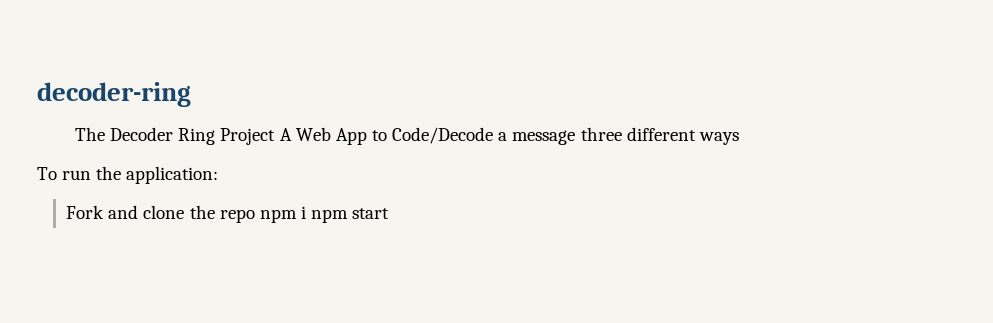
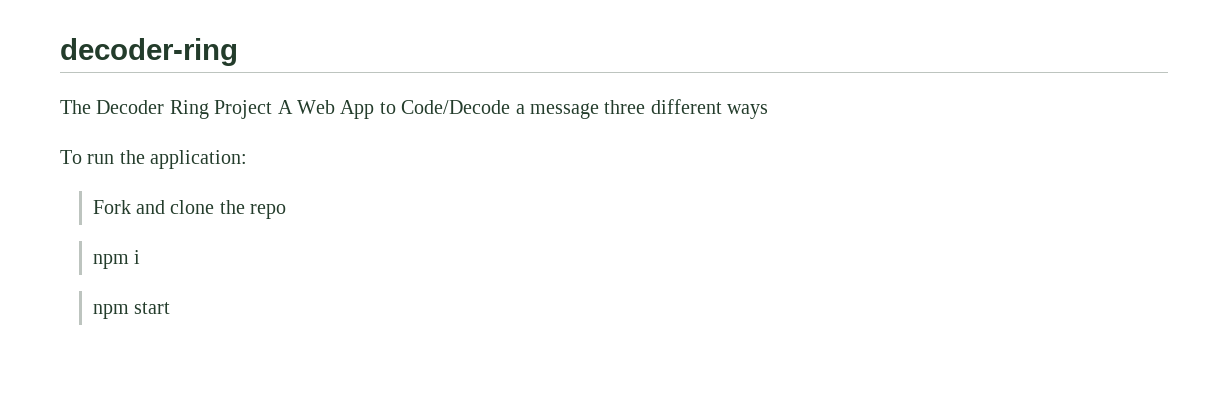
(255, 216) none -> (287, 211) //
(307, 212) none -> (140, 257) //

